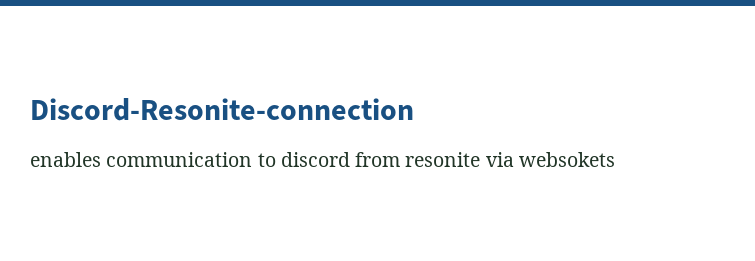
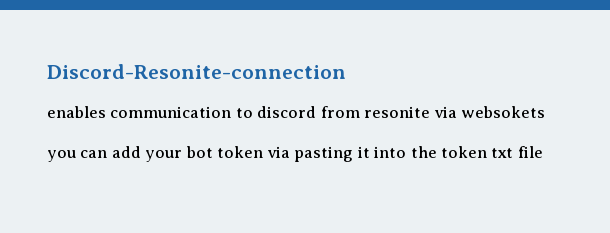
(615, 159) none -> [47,146,543,162] // you can add your bot token via pasting it into the token txt file

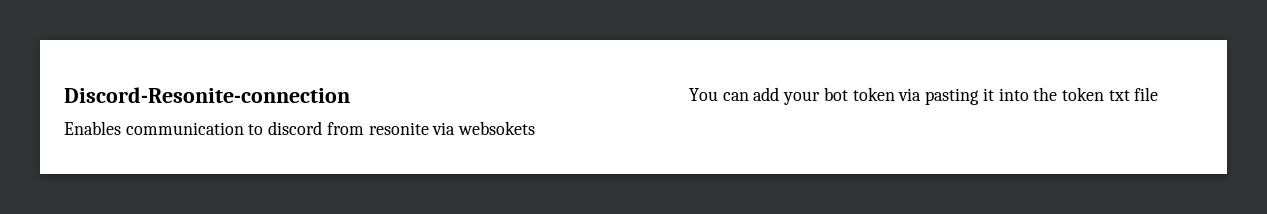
[47,106,106,118] enables -> [64,121,121,135] Enables
[47,150,76,162] you -> [688,88,718,101] You

